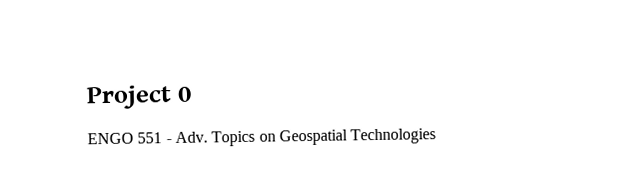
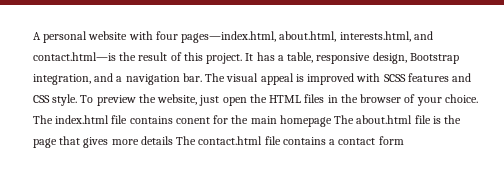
[86,85,193,110] [87,128,437,147] Project 0 // ENGO 551 - Adv. Topics on Geospatial Technologies -> [33,31,433,43] [33,52,459,64] [33,73,472,85] [33,94,478,106] [33,115,462,127] [33,136,404,148] A personal website with four pages—index.html, about.html, interests.html, and contact.html—is the result of this project. It has a table, responsive design, Bootstrap integration, and a navigation bar. The visual appeal is improved with SCSS features and CSS style. To preview the website, just open the HTML files in the browser of your choice. The index.html file contains conent for the main homepage The about.html file is the page that gives more details The contact.html file contains a contact form

